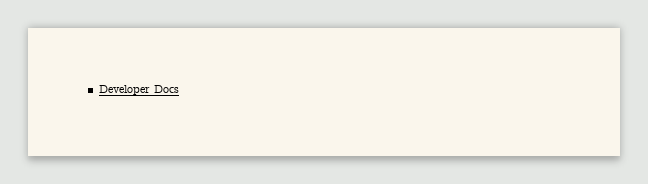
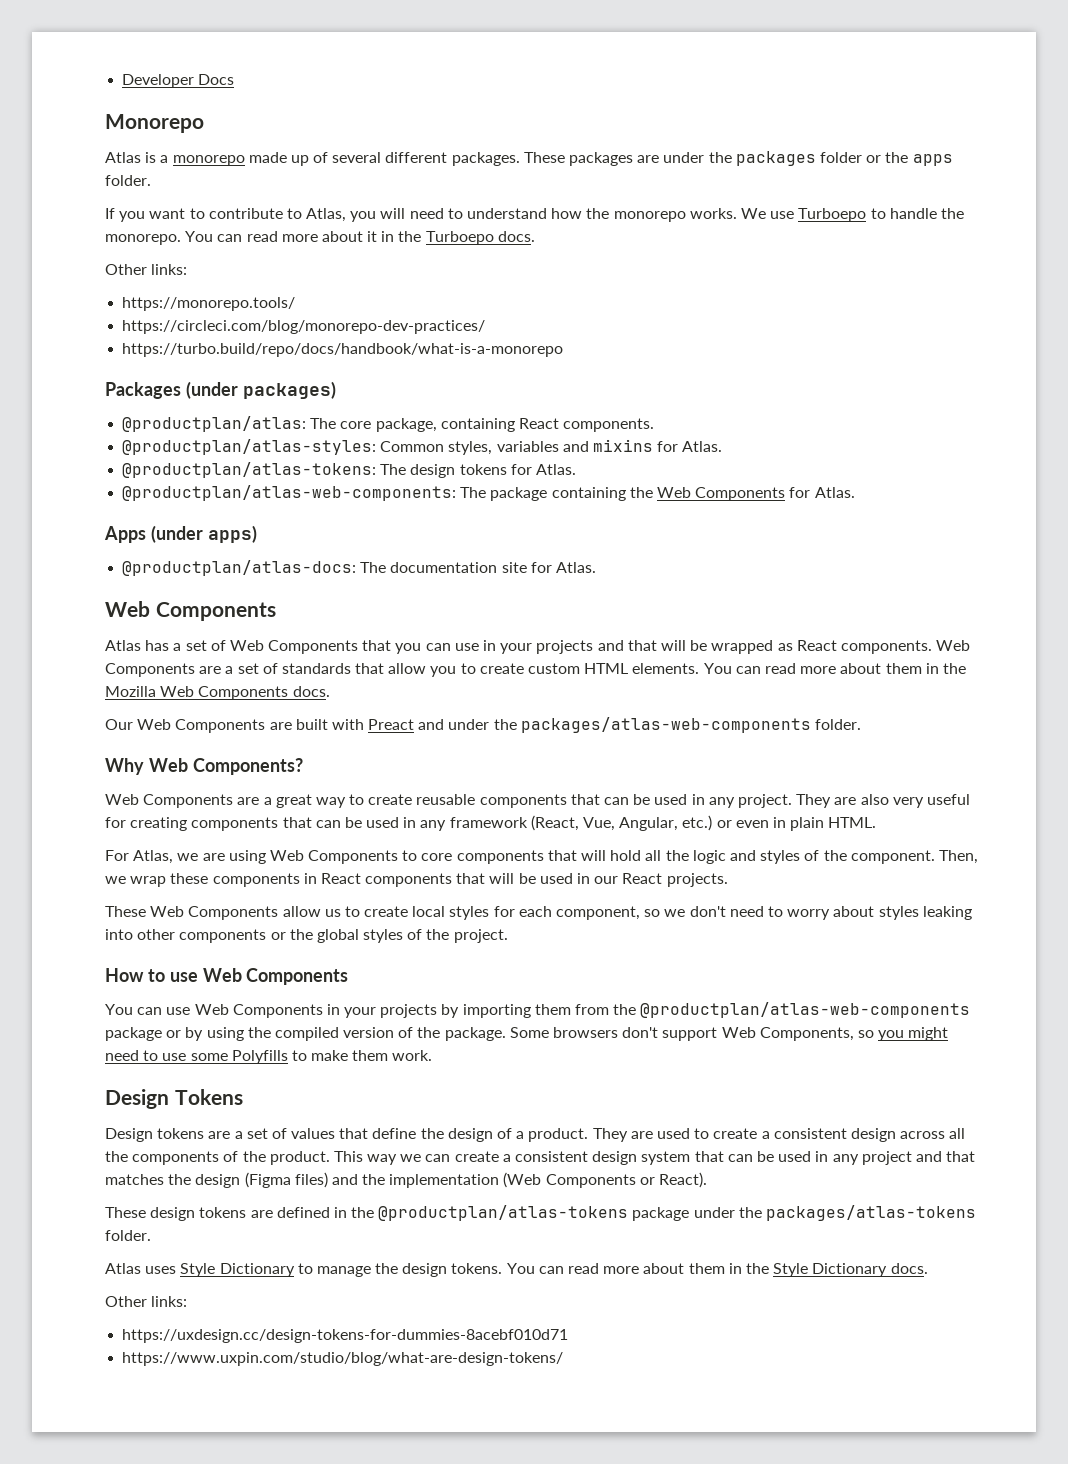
(179, 89) none -> [105,114,204,133] [105,151,953,166] [105,175,151,186] [105,208,964,222] [105,231,535,245] [105,264,188,275] [122,297,296,311] [122,320,486,334] [122,343,564,357] [105,381,336,399] [122,416,655,432] [122,439,723,455] [122,462,576,478] [122,485,855,501] [104,525,257,543] [122,560,596,576] [105,601,276,621] [105,640,971,654] [105,663,966,677] [105,686,330,700] [105,717,862,733] [105,758,303,775] [105,794,970,808] [105,815,877,831] [105,850,978,864] [105,873,728,887] [105,906,972,920] [105,929,508,943] [105,968,349,985] [105,1002,971,1018] [105,1027,949,1041] [105,1050,433,1064] [105,1089,243,1109] [105,1128,966,1142] [105,1151,976,1165] [105,1172,708,1188] [105,1205,977,1221] [105,1230,151,1241] [105,1263,928,1277] [105,1296,188,1307] [122,1329,569,1343] [122,1352,564,1366] // Monorepo // Atlas is a monorepo made up of several different packages. These packages are under the packages folder or the apps folder. // If you want to contribute to Atlas, you will need to understand how the monorepo works. We use Turboepo to handle the monorepo. You can read more about it in the Turboepo docs. // Other links: // https://monorepo.tools/ // https://circleci.com/blog/monorepo-dev-practices/ // https://turbo.build/repo/docs/handbook/what-is-a-monorepo // Packages (under packages) // @productplan/atlas: The core package, containing React components. // @productplan/atlas-styles: Common styles, variables and mixins for Atlas. // @productplan/atlas-tokens: The design tokens for Atlas. // @productplan/atlas-web-components: The package containing the Web Components for Atlas. // Apps (under apps) // @productplan/atlas-docs: The documentation site for Atlas. // Web Components // Atlas has a set of Web Components that you can use in your projects and that will be wrapped as React components. Web Components are a set of standards that allow you to create custom HTML elements. You can read more about them in the Mozilla Web Components docs. // Our Web Components are built with Preact and under the packages/atlas-web-components folder. // Why Web Components? // Web Components are a great way to create reusable components that can be used in any project. They are also very useful for creating components that can be used in any framework (React, Vue, Angular, etc.) or even in plain HTML. // For Atlas, we are using Web Components to core components that will hold all the logic and styles of the component. Then, we wrap these components in React components that will be used in our React projects. // These Web Components allow us to create local styles for each component, so we don't need to worry about styles leaking into other components or the global styles of the project. // How to use Web Components // You can use Web Components in your projects by importing them from the @productplan/atlas-web-components package or by using the compiled version of the package. Some browsers don't support Web Components, so you might need to use some Polyfills to make them work. // Design Tokens // Design tokens are a set of values that define the design of a product. They are used to create a consistent design across all the components of the product. This way we can create a consistent design system that can be used in any project and that matches the design (Figma files) and the implementation (Web Components or React). // These design tokens are defined in the @productplan/atlas-tokens package under the packages/atlas-tokens folder. // Atlas uses Style Dictionary to manage the design tokens. You can read more about them in the Style Dictionary docs. // Other links: // https://uxdesign.cc/design-tokens-for-dummies-8acebf010d71 // https://www.uxpin.com/studio/blog/what-are-design-tokens/

